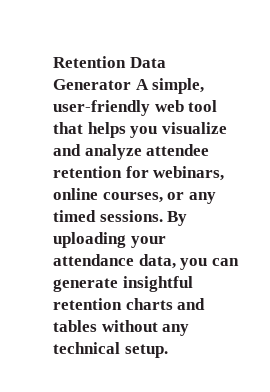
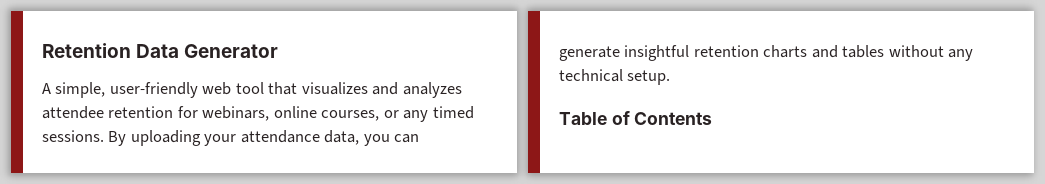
(131, 84) none -> (279, 51) //
[87,122,227,138] [53,144,142,160] helps you visualize and analyze -> [301,82,462,98] visualizes and analyzes
(168, 351) none -> [559,111,713,125] // Table of Contents

